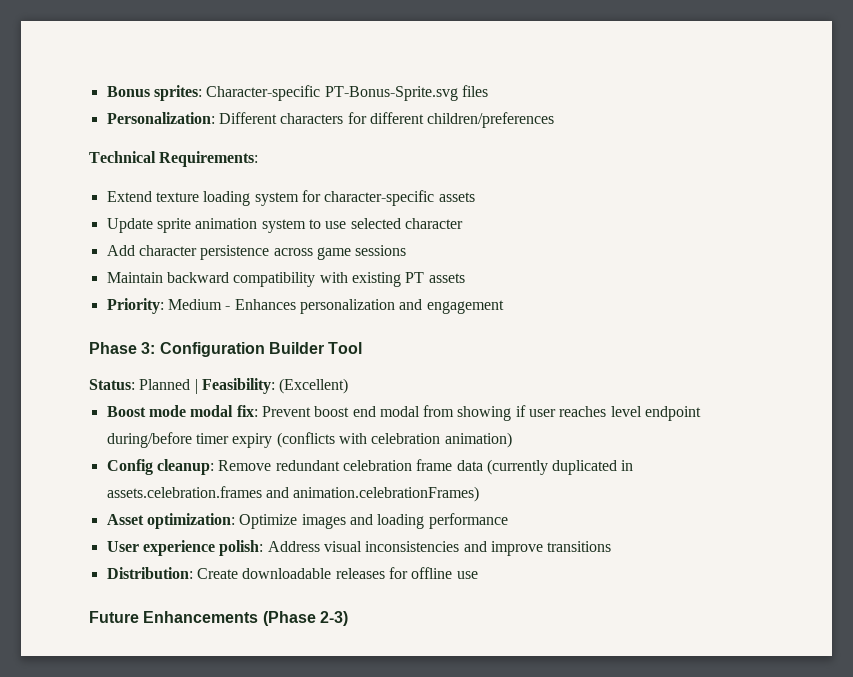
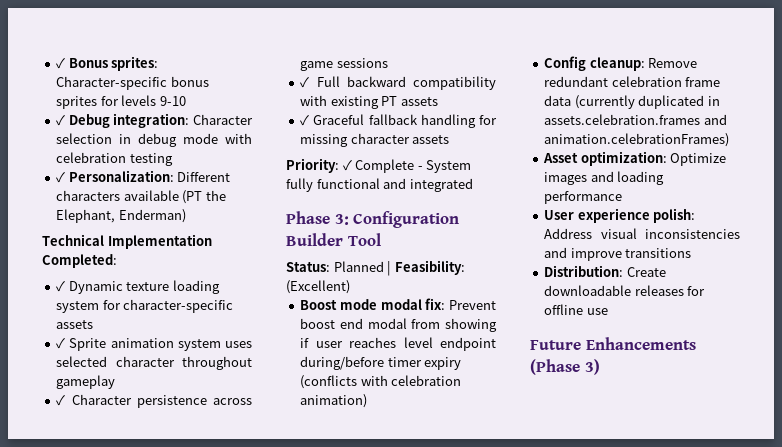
(106, 91) none -> [56,57,66,69] ✓
[324,85,488,101] [106,112,555,128] [89,151,259,167] [106,191,152,202] PT-Bonus-Sprite.svg files // Personalization: Different characters for different children/preferences // Technical Requirements: // Extend -> [170,76,209,87] [56,95,186,109] [56,113,253,128] [56,133,252,147] [56,152,173,166] [56,170,231,183] [56,190,226,204] [56,209,186,223] [42,234,212,249] [42,254,117,268] [56,280,123,294] bonus sprites for levels 9-10 // ✓ Debug integration: Character selection in debug mode with celebration testing // ✓ Personalization: Different characters available (PT the Elephant, Enderman) // Technical Implementation Completed: // ✓ Dynamic
[106,218,463,233] [106,245,197,256] Update sprite animation system to use selected character // Add character -> [56,337,252,351] [56,356,252,370] [56,375,116,389] [56,394,132,406] ✓ Sprite animation system uses selected character throughout gameplay // ✓ Character
[106,272,163,283] Maintain -> [300,76,340,88] ✓ Full
[106,298,504,314] Priority: Medium - Enhances personalization and engagement -> [300,114,497,128] [300,133,450,147] [286,158,472,173] [286,178,473,192] ✓ Graceful fallback handling for missing character assets // Priority: ✓ Complete - System fully functional and integrated
[319,611,348,626] 2-3) -> [584,359,600,375] 3)

